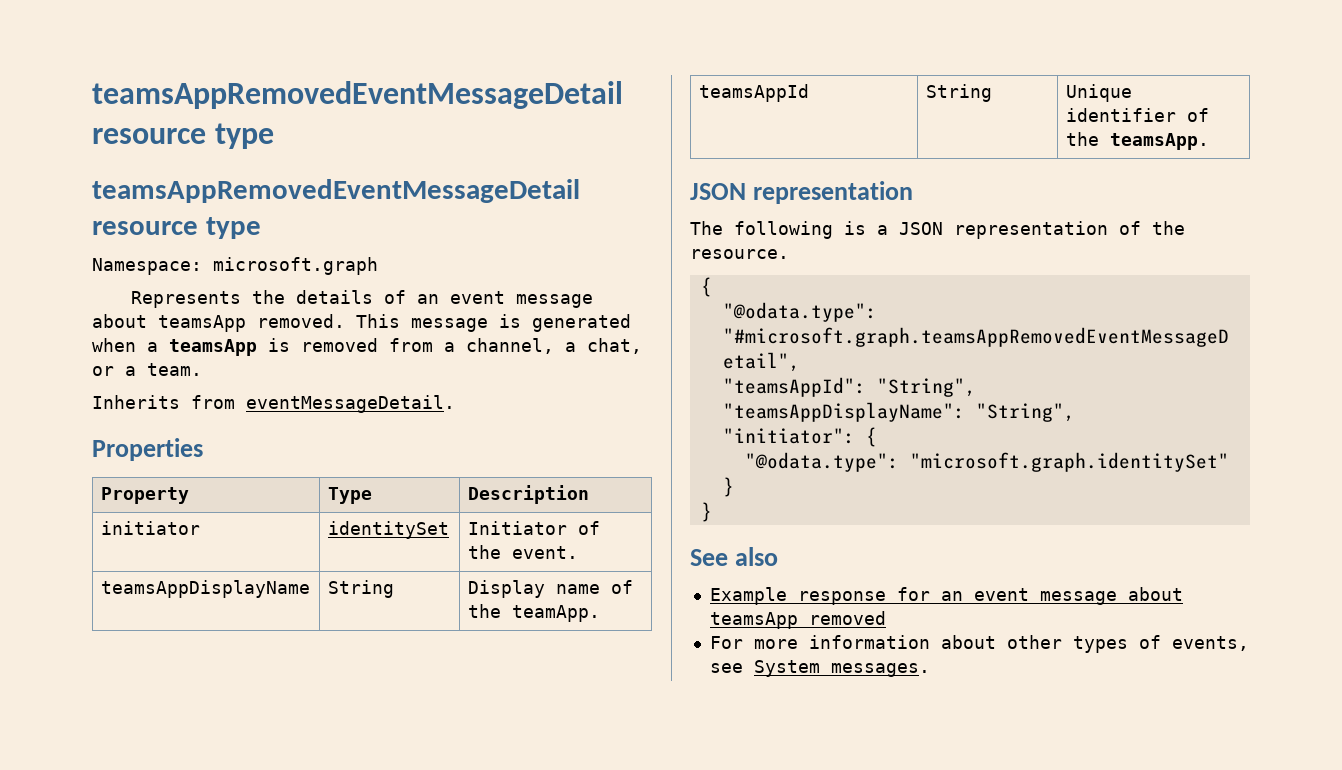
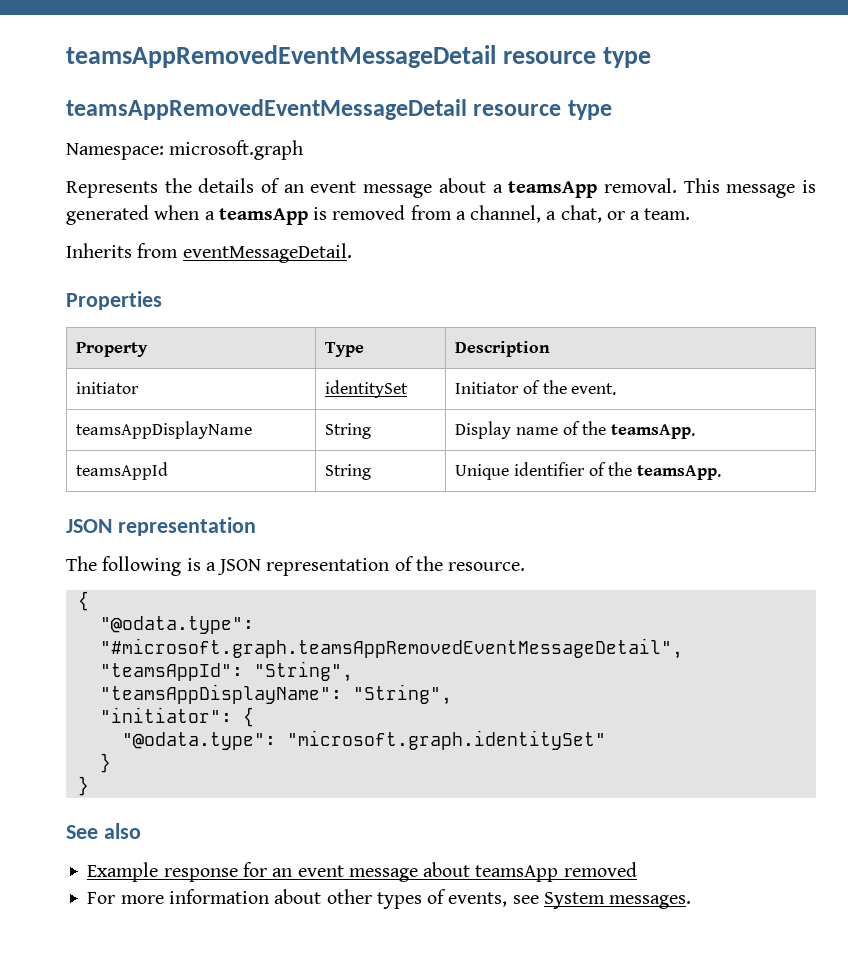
[158,314,345,332] teamsApp removed. -> [492,178,677,198] a teamsApp removal.
[511,605,600,622] teamApp. -> [610,424,695,439] teamsApp.

